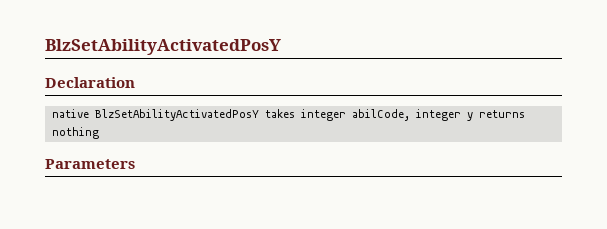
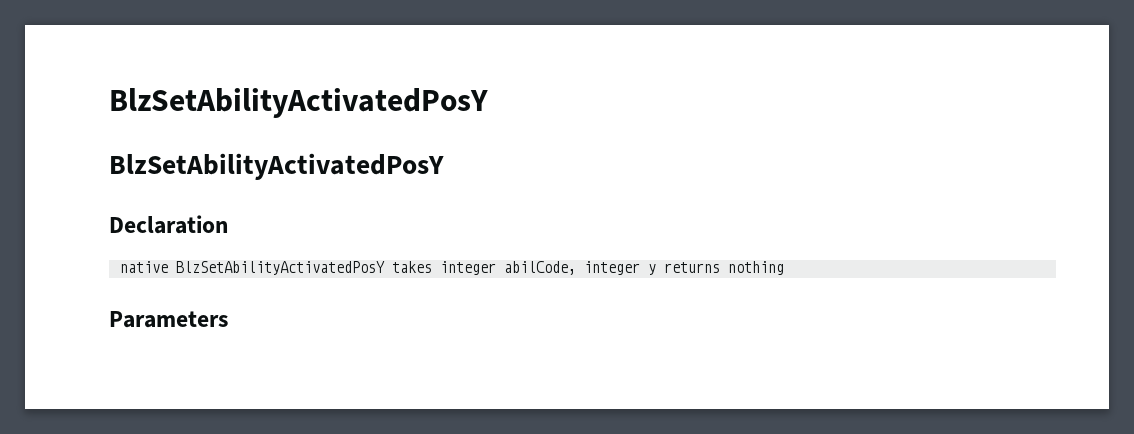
[45,39,281,55] BlzSetAbilityActivatedPosY -> [109,88,488,118] [109,153,444,180] BlzSetAbilityActivatedPosY // BlzSetAbilityActivatedPosY

